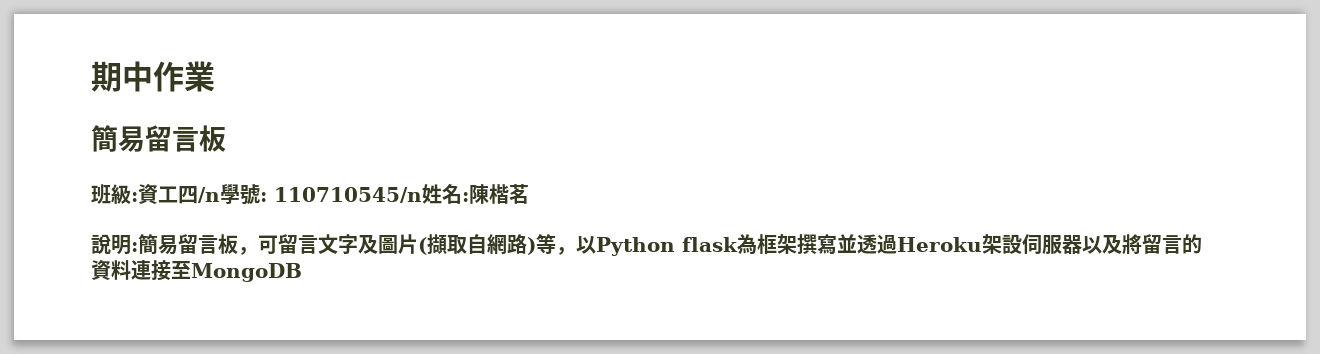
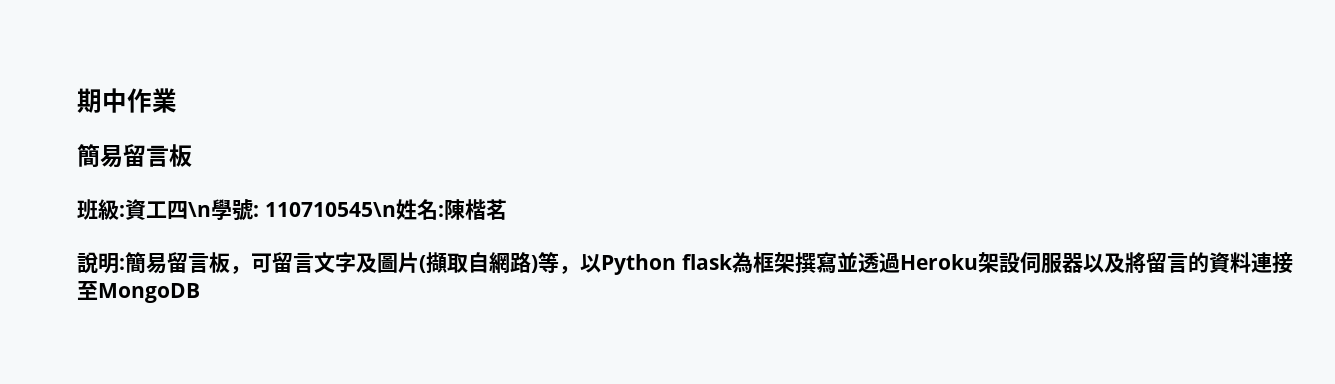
[198,187,220,203] /n -> [188,202,211,217] \n
[274,187,422,203] 110710545/n -> [264,202,396,217] 110710545\n

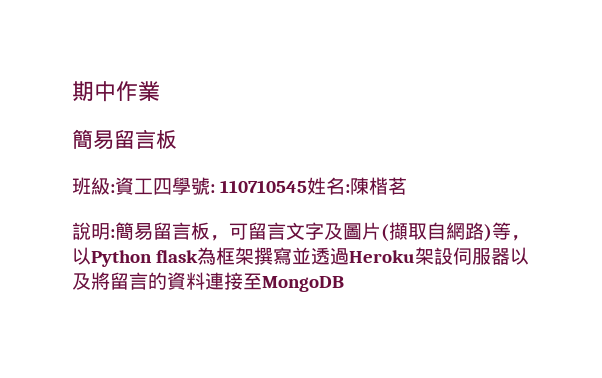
[188,202,211,217] \n -> (172, 186) none
[264,202,396,217] 110710545\n -> [220,180,308,193] 110710545

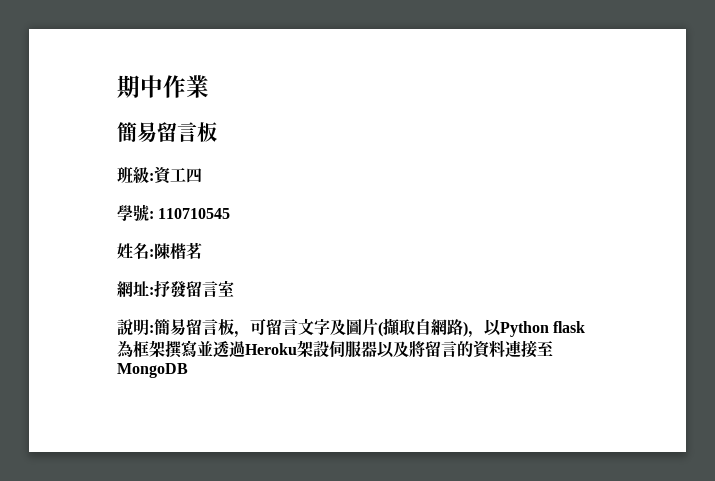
(172, 186) none -> (202, 175) //
(308, 186) none -> (231, 213) //
(408, 186) none -> [117,280,234,298] // 網址:抒發留言室
[492,222,511,240] 等 -> (468, 329) none

